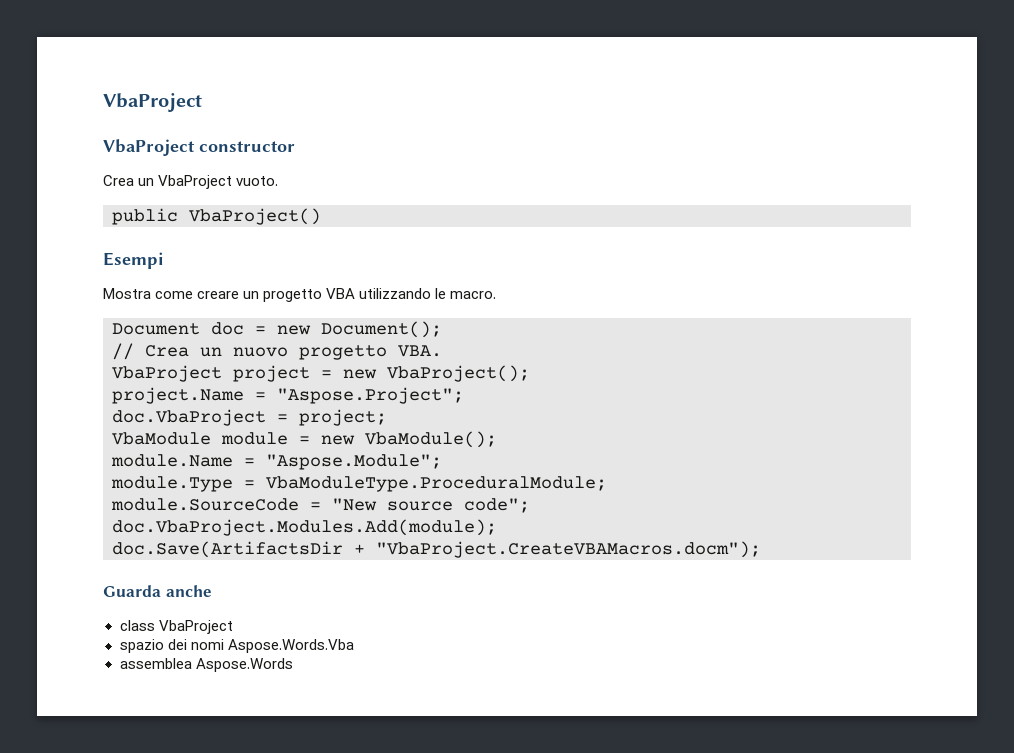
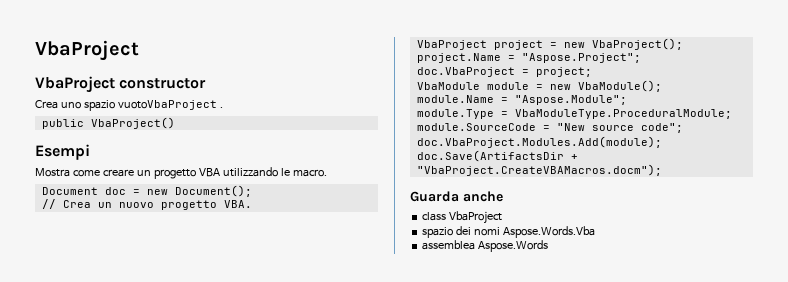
[138,175,279,189] un VbaProject vuoto. -> [60,100,223,111] uno spazio vuotoVbaProject .

